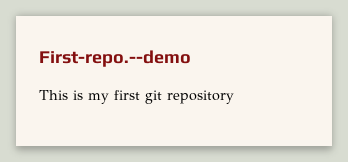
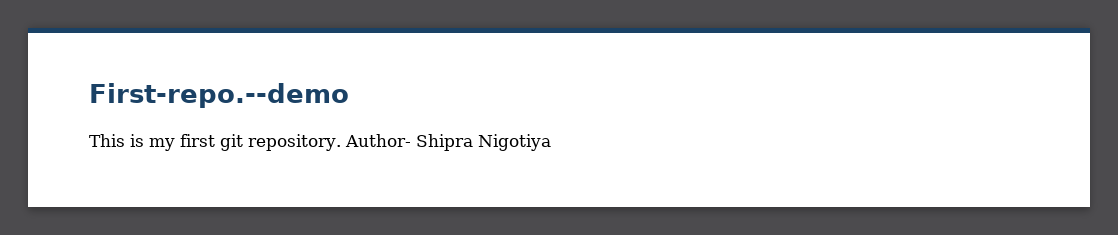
[167,90,234,104] repository -> [248,134,551,151] repository. Author- Shipra Nigotiya

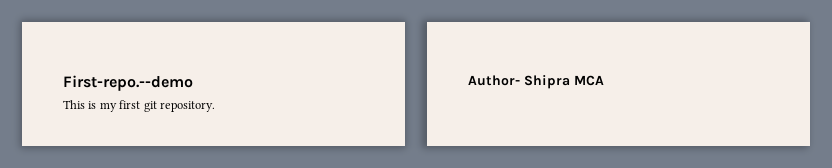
(341, 142) none -> (215, 106) //
[477,134,551,151] Nigotiya -> [574,75,604,86] MCA

